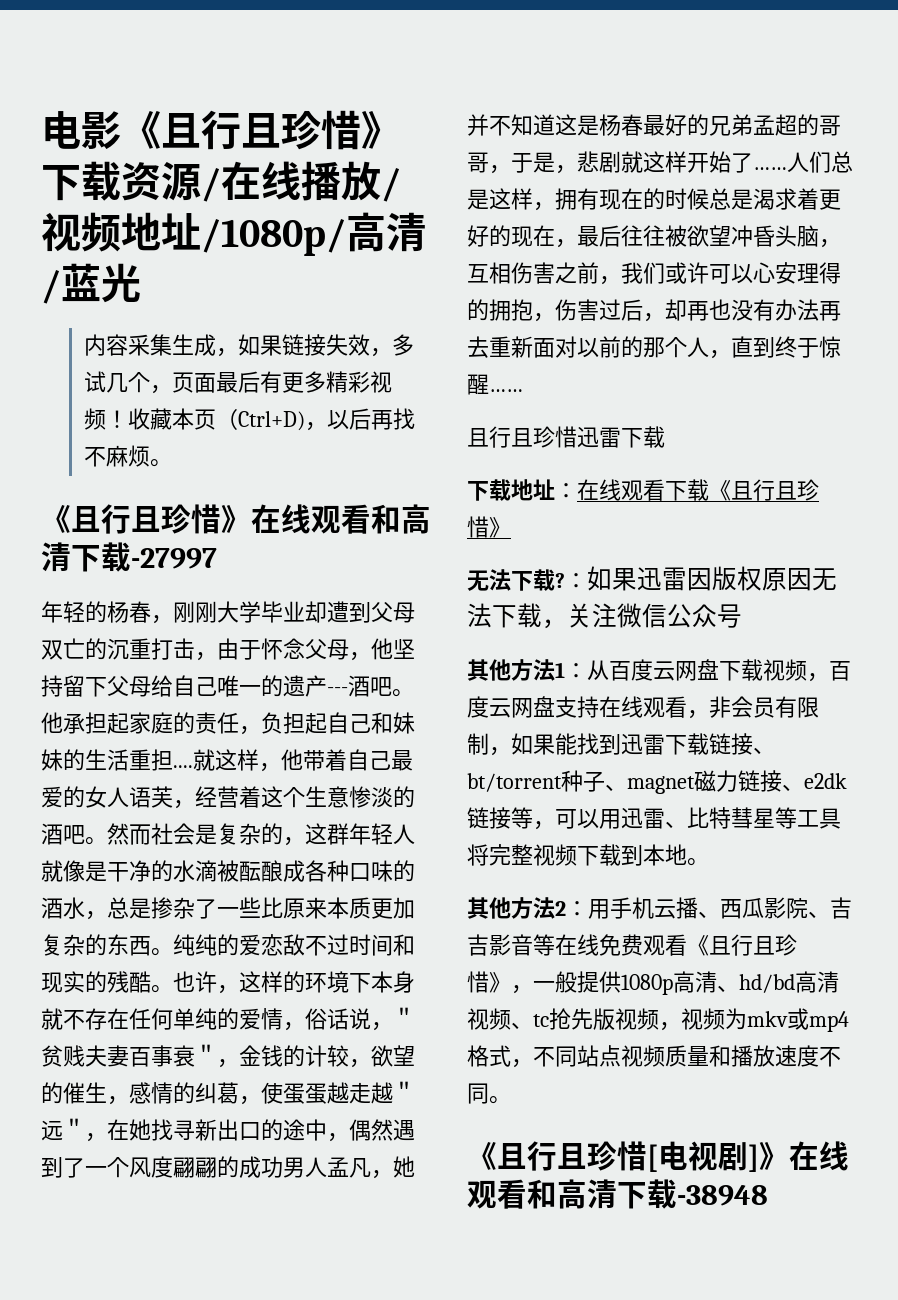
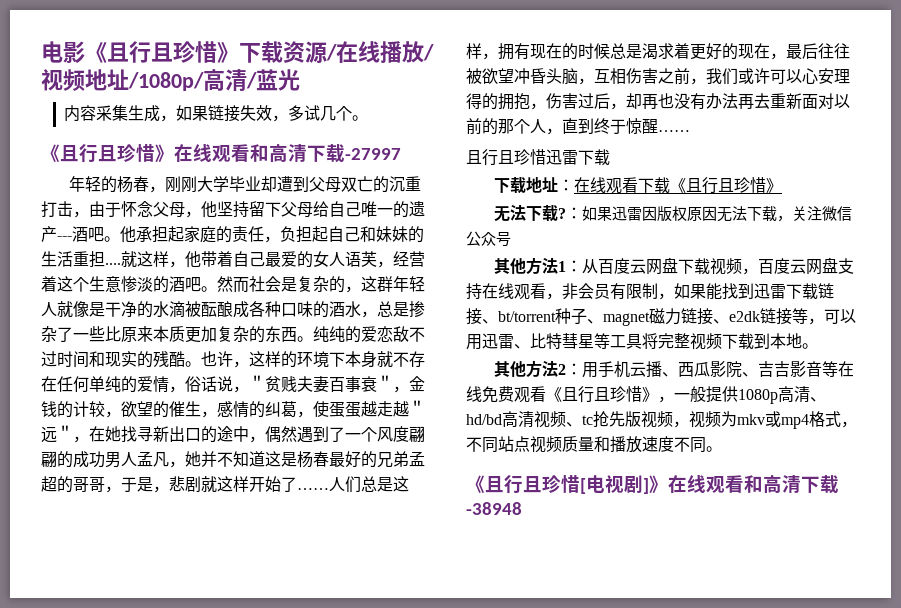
[150,371,393,394] [84,408,416,431] [84,445,151,467] ，页面最后有更多精彩视频！收藏本页（Ctrl+D)，以后再找不麻烦 -> (353, 113) none

